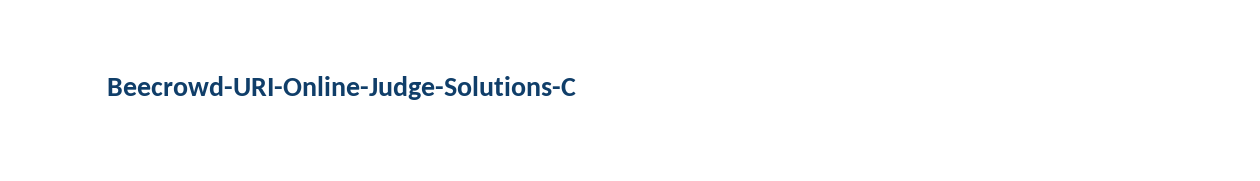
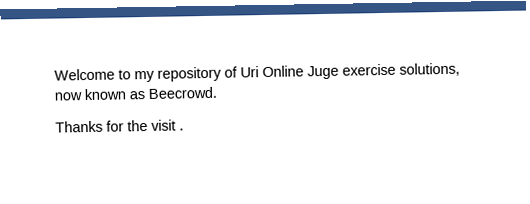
[107,76,576,100] Beecrowd-URI-Online-Judge-Solutions-C -> [54,62,460,83] [54,86,217,101] [55,119,184,133] Welcome to my repository of Uri Online Juge exercise solutions, now known as Beecrowd. // Thanks for the visit .

